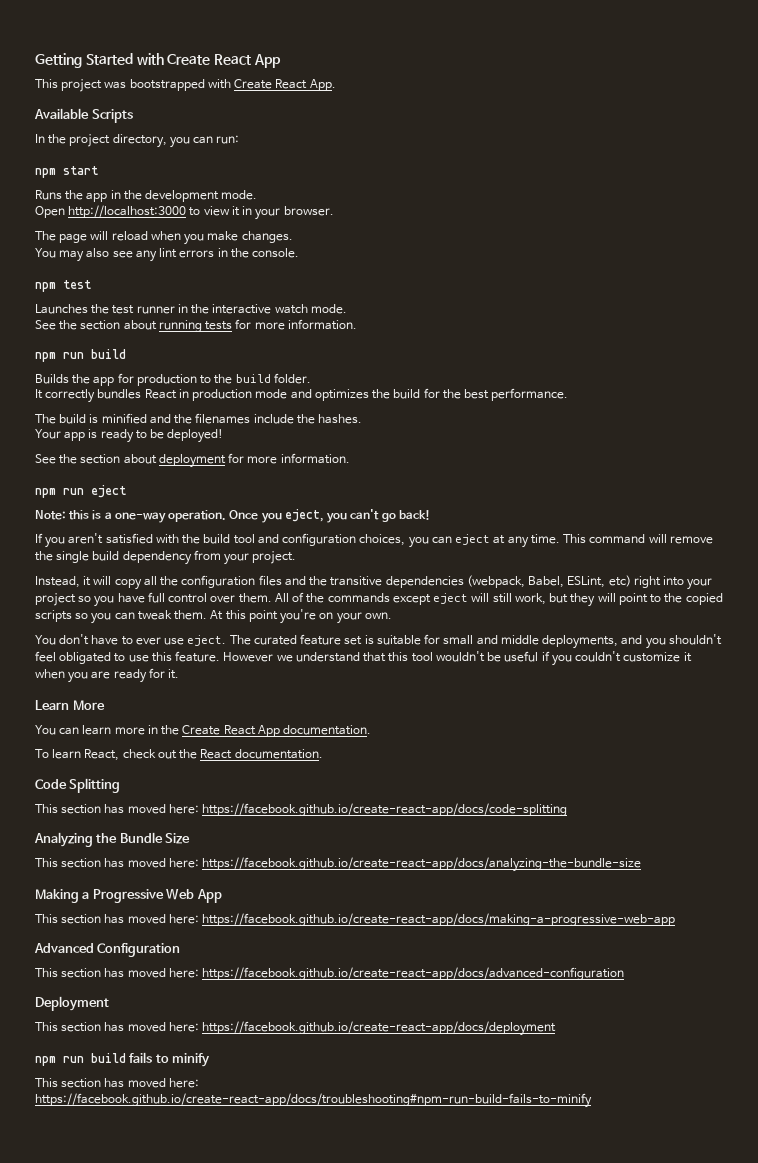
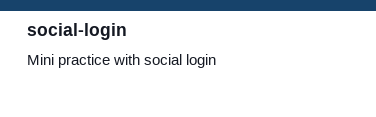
[35,53,281,68] [35,79,336,92] [34,108,133,123] [35,134,240,148] [35,166,98,178] [35,190,258,202] [35,205,334,220] [35,231,293,245] [35,248,300,262] [35,280,91,292] [35,304,347,314] [35,319,357,332] [35,349,126,362] [35,373,311,386] [35,388,569,403] [35,413,363,424] [35,429,224,443] [35,453,350,468] [35,485,126,498] [35,509,430,523] [35,533,713,548] [35,550,297,565] [35,575,713,590] [35,592,723,607] [35,609,392,624] [35,634,722,649] [35,651,692,666] [35,668,180,683] [35,700,105,710] [35,725,372,737] [35,749,323,761] [35,778,121,793] [35,803,568,816] [34,832,191,847] [35,857,642,872] [35,889,222,903] [35,913,676,926] [34,943,181,957] [35,967,625,980] [35,996,109,1011] [35,1021,557,1036] [35,1052,211,1067] [35,1078,199,1088] [35,1093,592,1108] Getting Started with Create React App // This project was bootstrapped with Create React App. // Available Scripts // In the project directory, you can run: // npm start // Runs the app in the development mode. // Open http://localhost:3000 to view it in your browser. // The page will reload when you make changes. // You may also see any lint errors in the console. // npm test // Launches the test runner in the interactive watch mode. // See the section about running tests for more information. // npm run build // Builds the app for production to the build folder. // It correctly bundles React in production mode and optimizes the build for the best performance. // The build is minified and the filenames include the hashes. // Your app is ready to be deployed! // See the section about deployment for more information. // npm run eject // Note: this is a one-way operation. Once you eject, you can't go back! // If you aren't satisfied with the build tool and configuration choices, you can eject at any time. This command will remove the single build dependency from your project. // Instead, it will copy all the configuration files and the transitive dependencies (webpack, Babel, ESLint, etc) right into your project so you have full control over them. All of the commands except eject will still work, but they will point to the copied scripts so you can tweak them. At this point you're on your own. // You don't have to ever use eject. The curated feature set is suitable for small and middle deployments, and you shouldn't feel obligated to use this feature. However we understand that this tool wouldn't be useful if you couldn't customize it when you are ready for it. // Learn More // You can learn more in the Create React App documentation. // To learn React, check out the React documentation. // Code Splitting // This section has moved here: https://facebook.github.io/create-react-app/docs/code-splitting // Analyzing the Bundle Size // This section has moved here: https://facebook.github.io/create-react-app/docs/analyzing-the-bundle-size // Making a Progressive Web App // This section has moved here: https://facebook.github.io/create-react-app/docs/making-a-progressive-web-app // Advanced Configuration // This section has moved here: https://facebook.github.io/create-react-app/docs/advanced-configuration // Deployment // This section has moved here: https://facebook.github.io/create-react-app/docs/deployment // npm run build fails to minify // This section has moved here: https://facebook.github.io/create-react-app/docs/troubleshooting#npm-run-build-fails-to-minify -> [27,23,127,40] [27,54,217,68] social-login // Mini practice with social login

